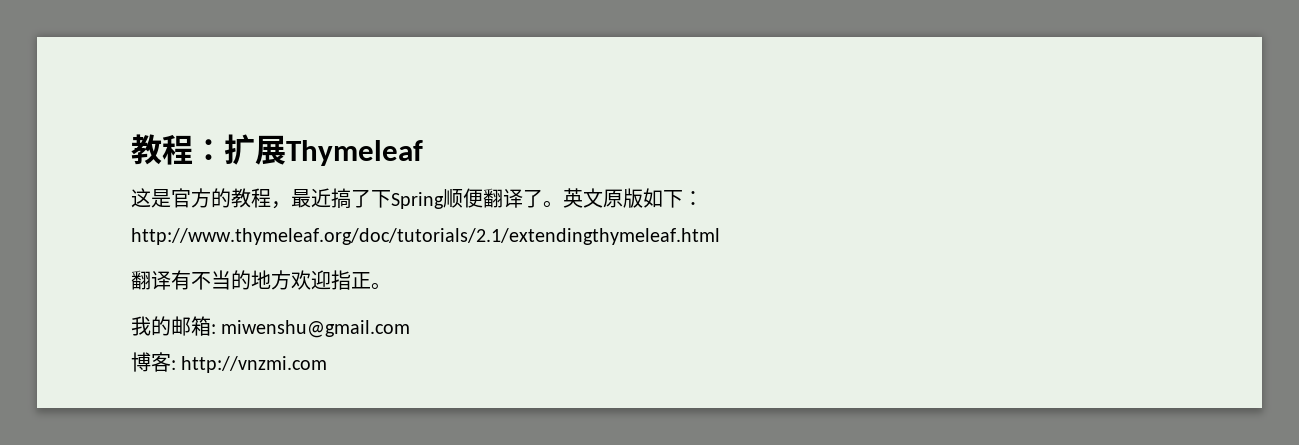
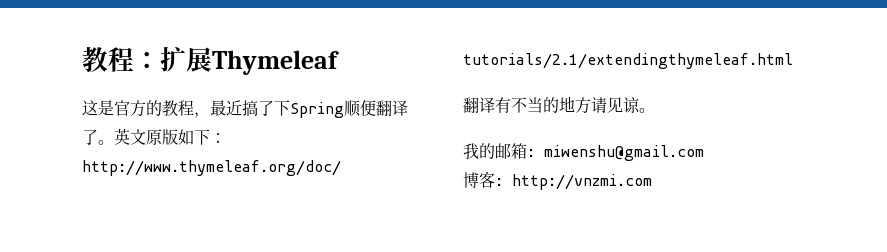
[291,270,371,290] 欢迎指正 -> [591,97,640,113] 请见谅

